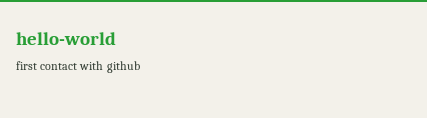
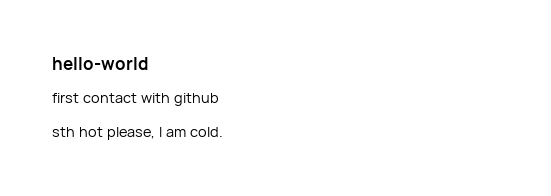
(140, 67) none -> [52,127,223,140] // sth hot please, I am cold.

